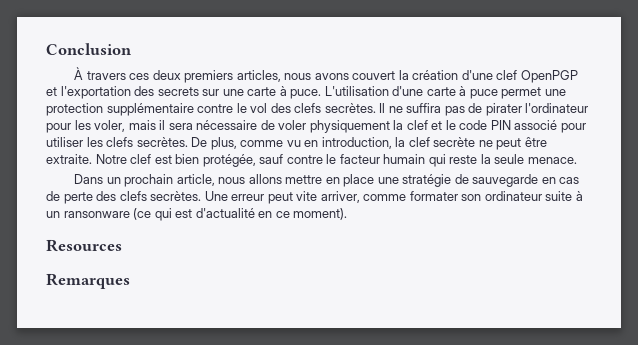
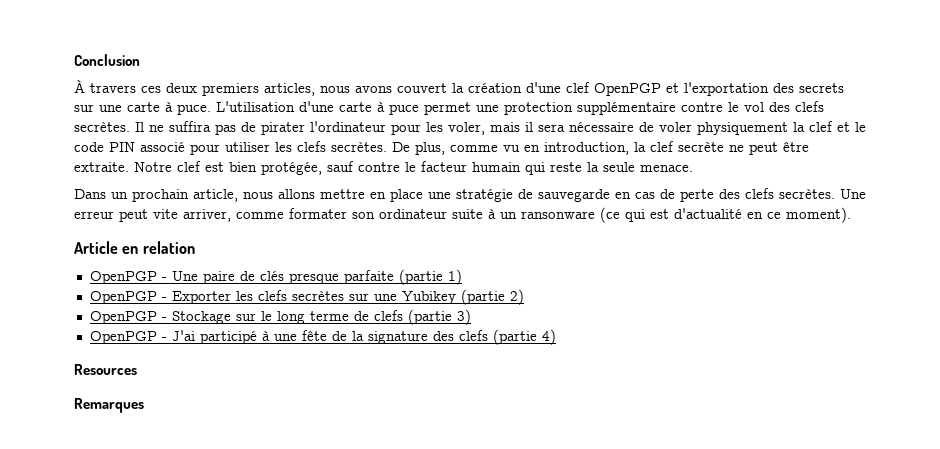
(348, 214) none -> [74,241,195,254] [89,269,462,285] [89,289,524,305] [89,309,471,325] [89,329,556,345] // Article en relation // OpenPGP - Une paire de clés presque parfaite (partie 1) // OpenPGP - Exporter les clefs secrètes sur une Yubikey (partie 2) // OpenPGP - Stockage sur le long terme de clefs (partie 3) // OpenPGP - J'ai participé à une fête de la signature des clefs (partie 4)

